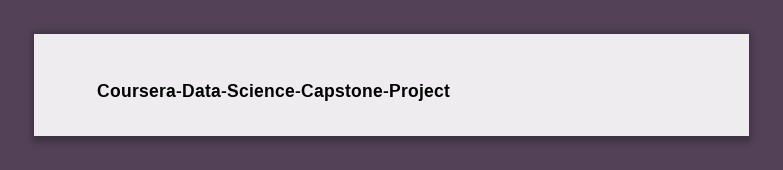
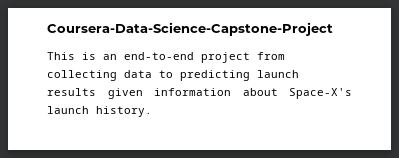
(450, 92) none -> [47,52,285,63] [47,70,299,81] [47,88,352,99] [47,106,152,117] // This is an end-to-end project from collecting data to predicting launch results given information about Space-X's launch history.

